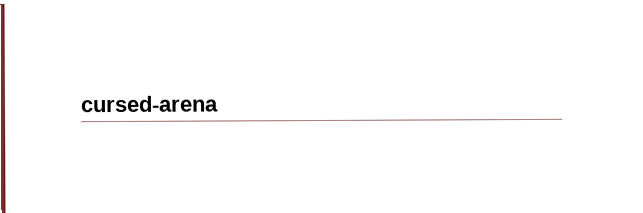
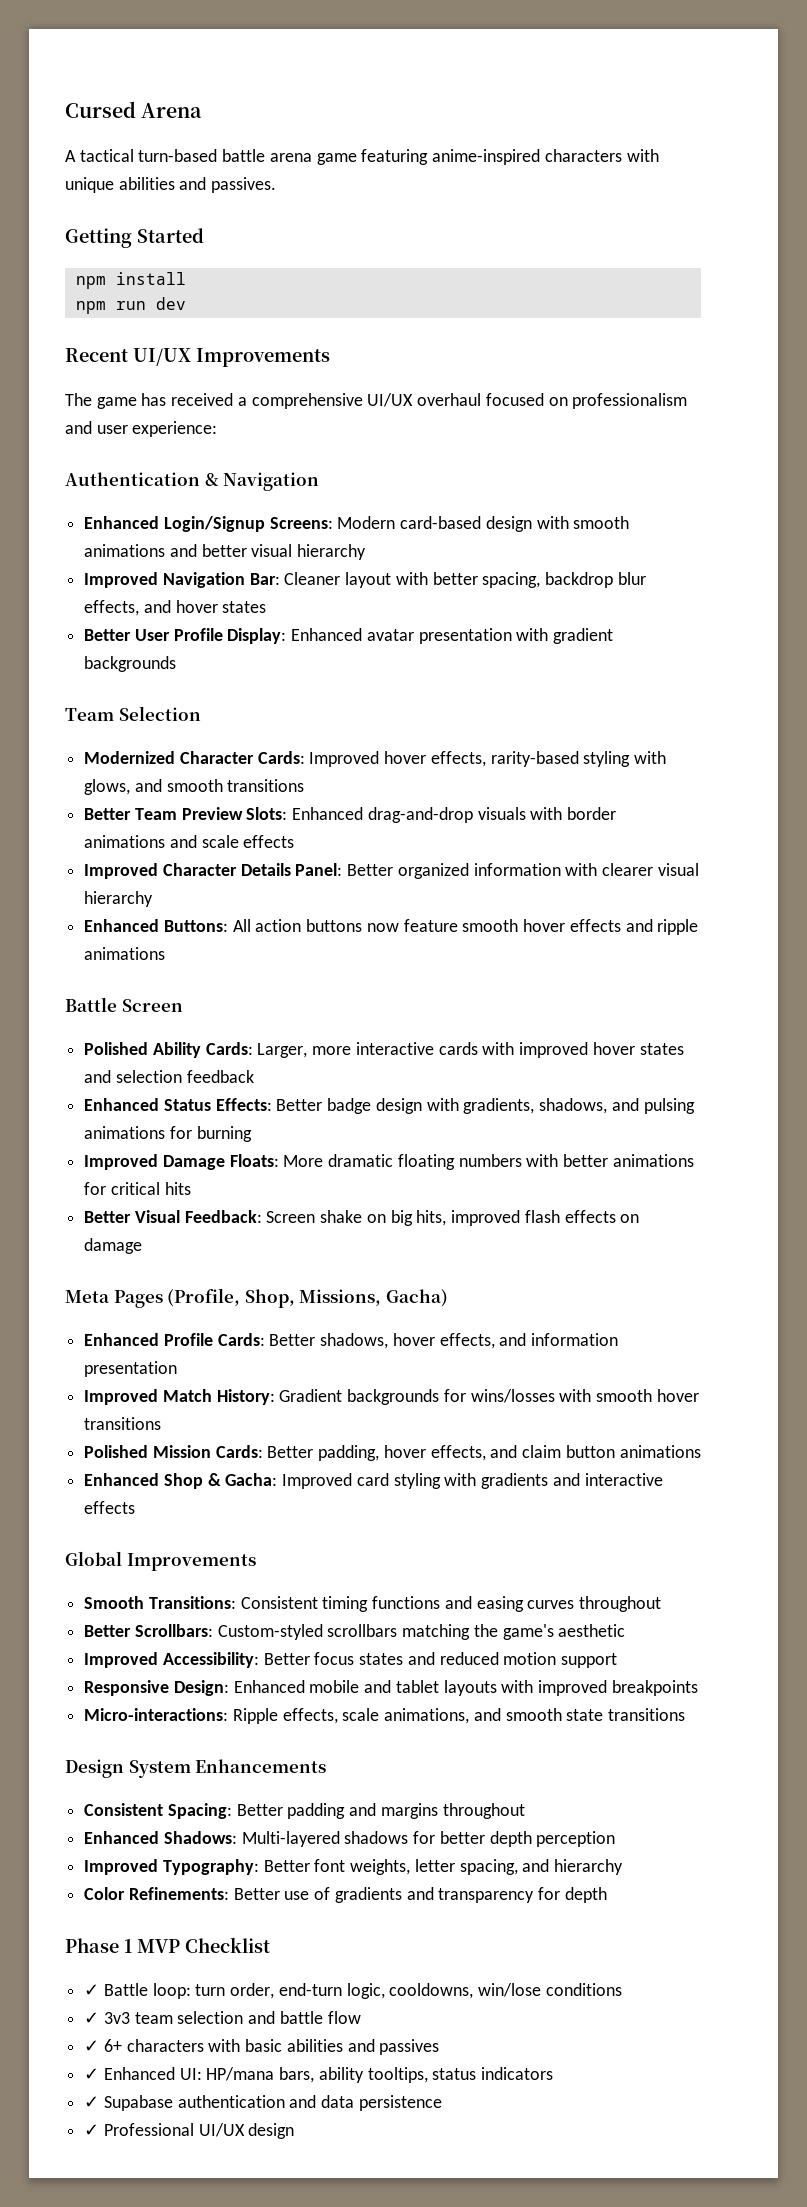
[80,95,219,113] cursed-arena -> [65,101,203,118] [65,149,659,165] [65,177,277,193] [65,228,204,248] [75,272,186,289] [75,297,186,314] [65,348,330,367] [65,393,688,409] [65,421,218,437] [65,472,320,491] [84,516,630,532] [84,544,367,560] [84,572,646,588] [84,600,267,616] [84,628,614,644] [84,656,177,672] [65,706,201,721] [84,751,667,767] [84,779,305,795] [84,807,617,823] [84,835,295,848] [84,863,699,879] [84,891,154,907] [84,919,699,935] [84,947,166,960] [65,997,183,1012] [84,1042,684,1058] [84,1070,254,1083] [84,1098,695,1114] [84,1126,252,1142] [84,1154,694,1170] [84,1182,191,1195] [84,1210,640,1226] [84,1238,143,1254] [65,1288,448,1308] [84,1333,619,1349] [84,1361,178,1377] [84,1389,699,1405] [84,1417,162,1430] [84,1445,701,1461] [84,1473,663,1489] [84,1501,136,1514] [65,1551,256,1571] [84,1596,662,1612] [84,1624,626,1640] [84,1652,618,1668] [84,1680,698,1696] [84,1708,686,1724] [65,1759,327,1778] [84,1803,525,1819] [84,1831,616,1847] [84,1859,624,1875] [84,1887,607,1903] [65,1937,270,1953] [84,1983,622,1999] [84,2011,361,2024] [84,2039,440,2055] [84,2067,554,2083] [84,2095,442,2111] [84,2123,295,2139] Cursed Arena // A tactical turn-based battle arena game featuring anime-inspired characters with unique abilities and passives. // Getting Started // npm install // npm run dev // Recent UI/UX Improvements // The game has received a comprehensive UI/UX overhaul focused on professionalism and user experience: // Authentication & Navigation // Enhanced Login/Signup Screens: Modern card-based design with smooth animations and better visual hierarchy // Improved Navigation Bar: Cleaner layout with better spacing, backdrop blur effects, and hover states // Better User Profile Display: Enhanced avatar presentation with gradient backgrounds // Team Selection // Modernized Character Cards: Improved hover effects, rarity-based styling with glows, and smooth transitions // Better Team Preview Slots: Enhanced drag-and-drop visuals with border animations and scale effects // Improved Character Details Panel: Better organized information with clearer visual hierarchy // Enhanced Buttons: All action buttons now feature smooth hover effects and ripple animations // Battle Screen // Polished Ability Cards: Larger, more interactive cards with improved hover states and selection feedback // Enhanced Status Effects: Better badge design with gradients, shadows, and pulsing animations for burning // Improved Damage Floats: More dramatic floating numbers with better animations for critical hits // Better Visual Feedback: Screen shake on big hits, improved flash effects on damage // Meta Pages (Profile, Shop, Missions, Gacha) // Enhanced Profile Cards: Better shadows, hover effects, and information presentation // Improved Match History: Gradient backgrounds for wins/losses with smooth hover transitions // Polished Mission Cards: Better padding, hover effects, and claim button animations // Enhanced Shop & Gacha: Improved card styling with gradients and interactive effects // Global Improvements // Smooth Transitions: Consistent timing functions and easing curves throughout // Better Scrollbars: Custom-styled scrollbars matching the game's aesthetic // Improved Accessibility: Better focus states and reduced motion support // Responsive Design: Enhanced mobile and tablet layouts with improved breakpoints // Micro-interactions: Ripple effects, scale animations, and smooth state transitions // Design System Enhancements // Consistent Spacing: Better padding and margins throughout // Enhanced Shadows: Multi-layered shadows for better depth perception // Improved Typography: Better font weights, letter spacing, and hierarchy // Color Refinements: Better use of gradients and transparency for depth // Phase 1 MVP Checklist // ✓ Battle loop: turn order, end-turn logic, cooldowns, win/lose conditions // ✓ 3v3 team selection and battle flow // ✓ 6+ characters with basic abilities and passives // ✓ Enhanced UI: HP/mana bars, ability tooltips, status indicators // ✓ Supabase authentication and data persistence // ✓ Professional UI/UX design

